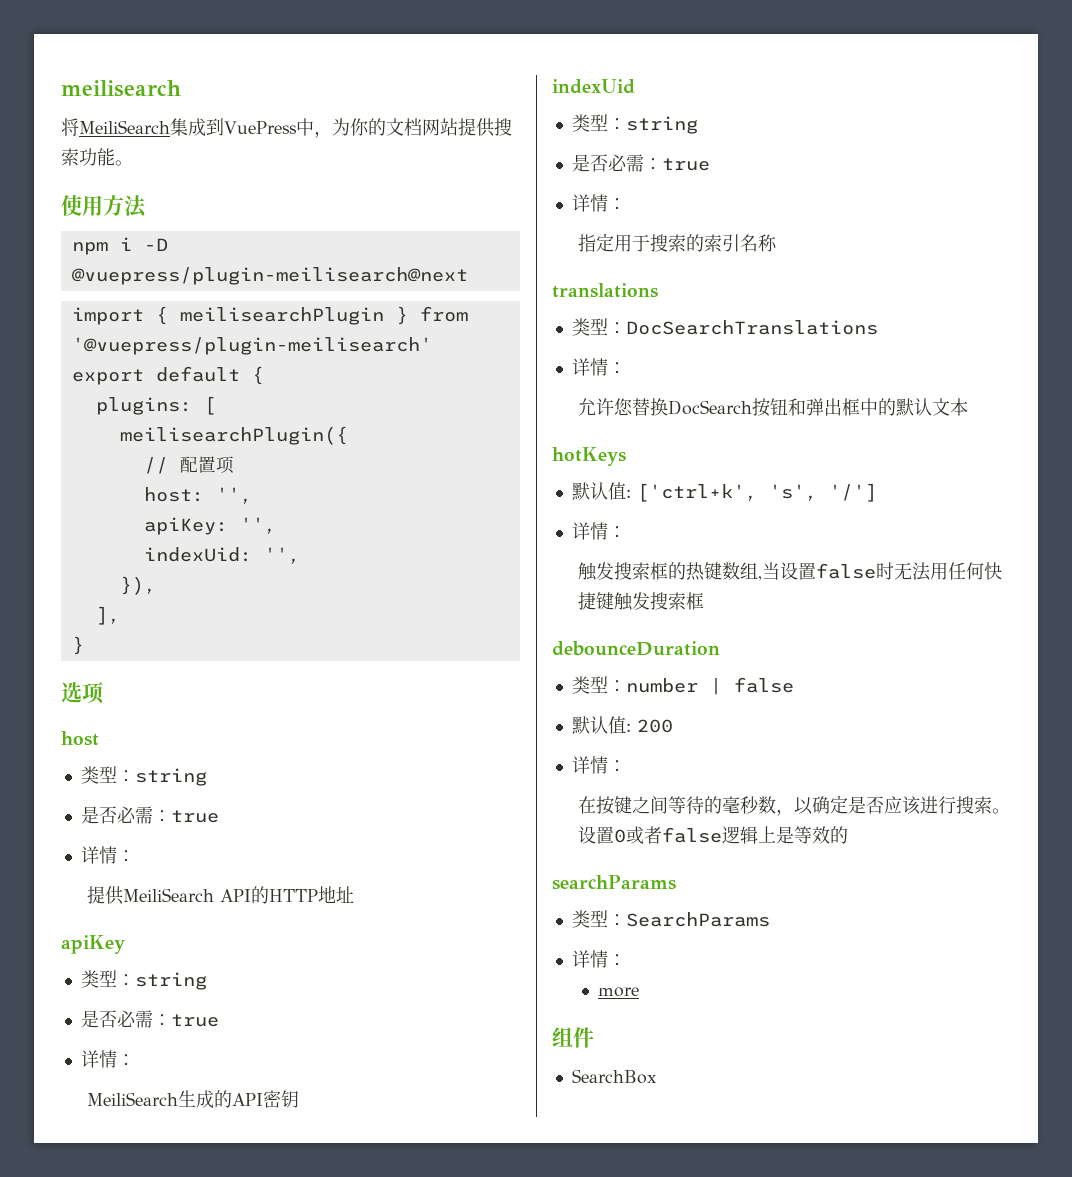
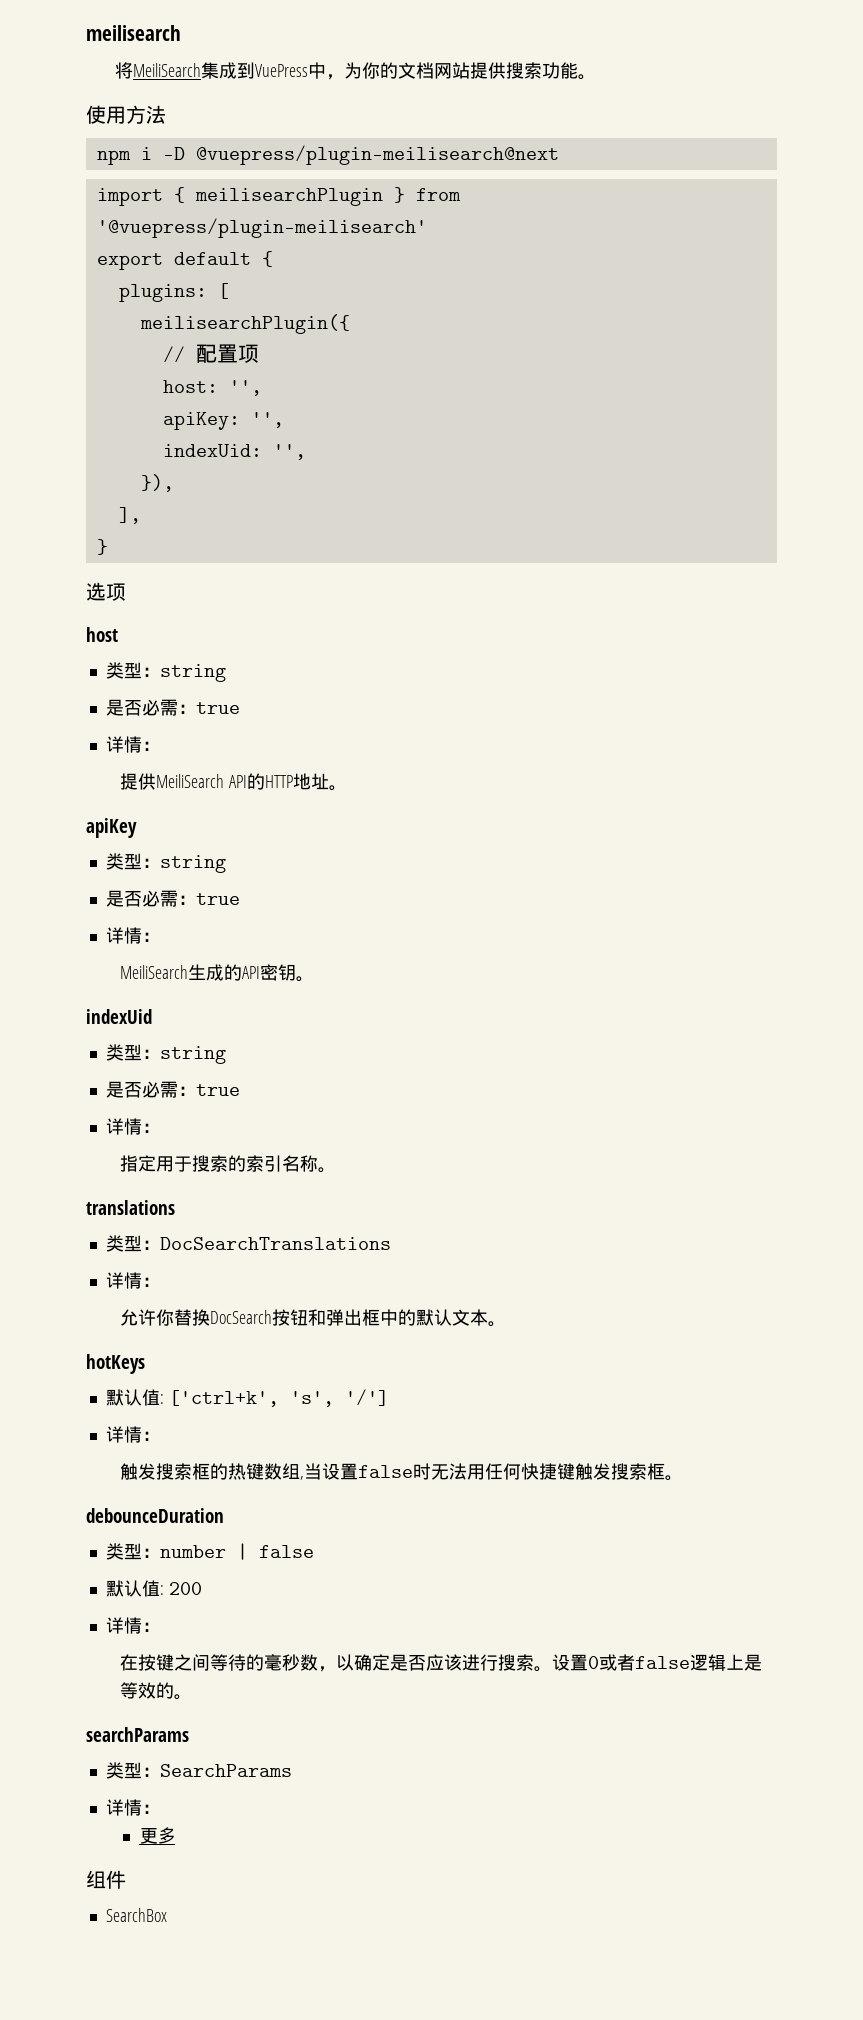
(354, 894) none -> [328,785,347,791] 。
(299, 1099) none -> [295,976,314,982] 。
(777, 243) none -> [317,1167,336,1173] 。
[613,398,633,416] 您 -> [155,1309,174,1326] 你
(968, 407) none -> [487,1321,506,1327] 。
(704, 601) none -> [664,1475,683,1481] 。
(848, 835) none -> [173,1694,192,1700] 。
[597,987,639,997] more -> [139,1827,176,1844] 更多

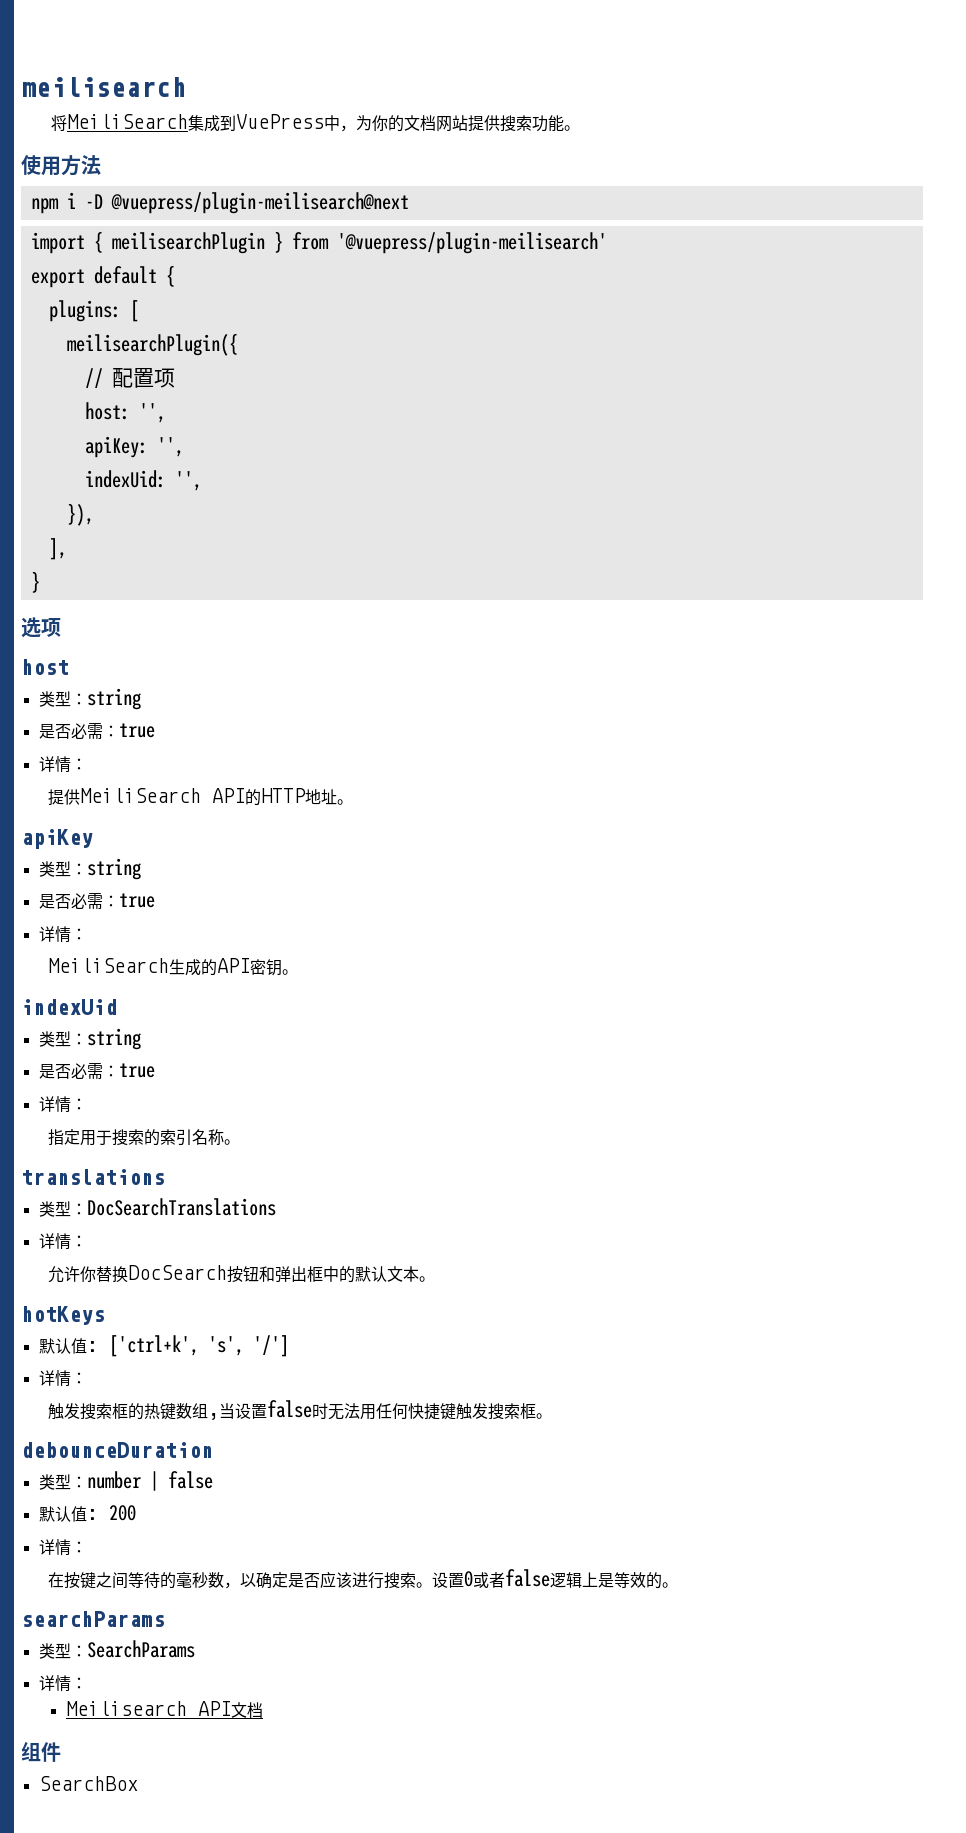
[139,1827,176,1844] 更多 -> [65,1701,263,1718] Meilisearch API文档

